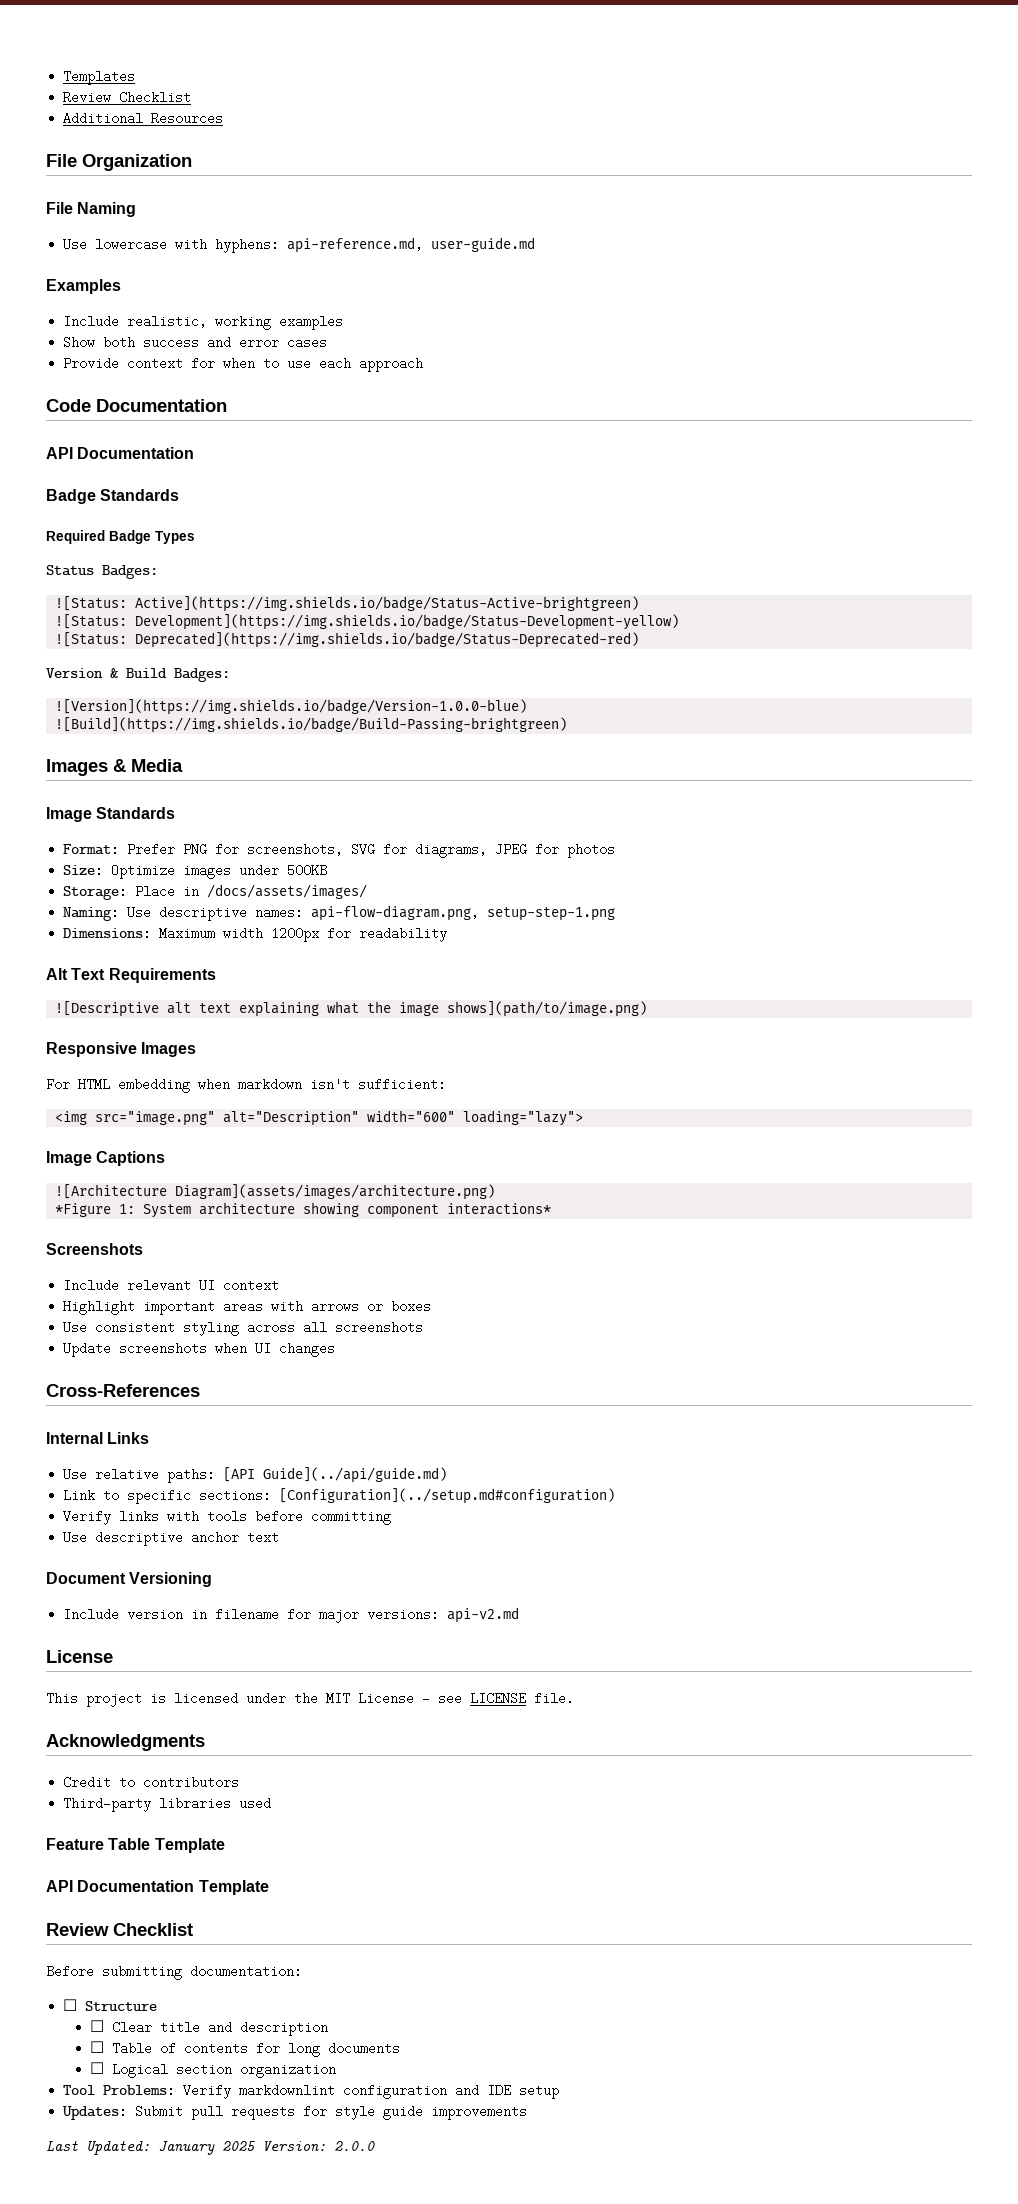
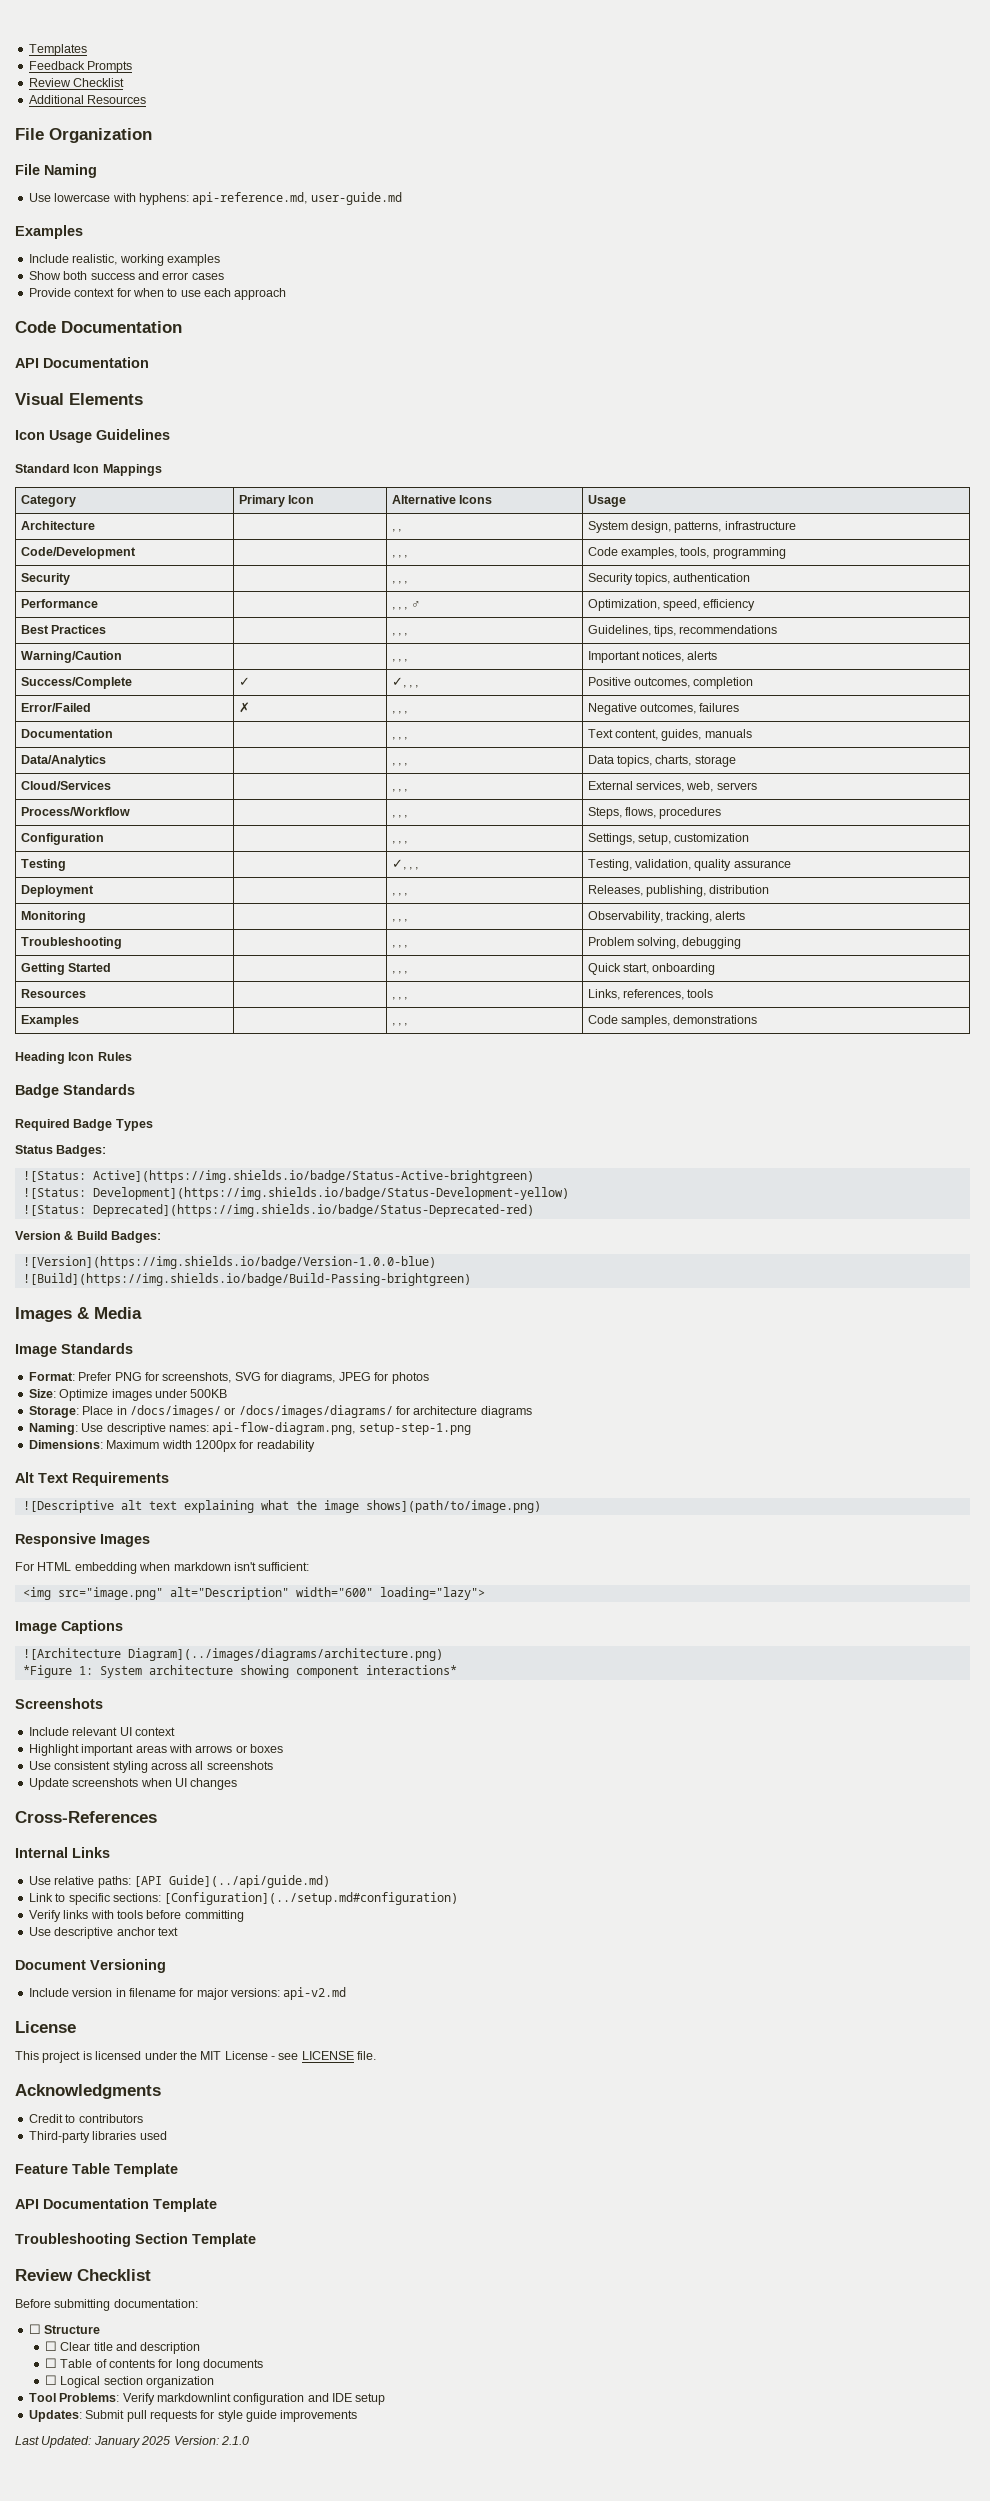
(136, 77) none -> [28,61,133,73] // Feedback Prompts
(195, 453) none -> [15,393,143,405] [15,429,170,443] [15,464,162,476] [20,495,76,507] [238,495,314,507] [391,495,492,504] [587,495,626,507] [20,521,95,530] [391,529,401,532] [587,521,796,533] [20,547,136,559] [391,555,408,558] [587,547,786,559] [20,573,70,585] [391,581,408,584] [587,573,751,585] [20,599,98,608] [391,601,420,610] [587,599,756,611] [20,625,106,634] [391,633,408,636] [587,625,778,637] [20,651,122,663] [391,659,408,662] [587,651,718,663] [20,677,132,689] [238,677,250,686] [391,677,419,688] [587,677,754,689] [20,703,91,712] [238,702,250,713] [391,711,408,714] [587,703,740,715] [20,729,113,738] [391,737,408,740] [587,729,752,741] [20,755,106,767] [391,763,408,766] [587,755,736,767] [20,781,111,790] [391,789,408,792] [587,781,757,792] [20,807,130,816] [391,815,408,818] [587,807,722,819] [20,833,104,845] [391,841,408,844] [587,833,750,845] [20,859,66,871] [391,859,419,870] [587,859,791,871] [20,885,94,897] [391,893,408,896] [587,885,770,897] [20,911,86,923] [391,919,408,922] [587,911,746,923] [20,937,122,949] [391,945,408,948] [587,937,742,949] [20,963,111,975] [391,971,408,974] [587,963,716,975] [20,989,86,998] [391,997,408,1000] [587,989,714,1000] [20,1015,79,1027] [391,1023,408,1026] [587,1015,758,1027] [15,1052,132,1064] // Visual Elements // Icon Usage Guidelines // Standard Icon Mappings // Category | Primary Icon | Alternative Icons | Usage // Architecture | | , , | System design, patterns, infrastructure // Code/Development | | , , , | Code examples, tools, programming // Security | | , , , | Security topics, authentication // Performance | | , , , ♂ | Optimization, speed, efficiency // Best Practices | | , , , | Guidelines, tips, recommendations // Warning/Caution | | , , , | Important notices, alerts // Success/Complete | ✓ | ✓, , , | Positive outcomes, completion // Error/Failed | ✗ | , , , | Negative outcomes, failures // Documentation | | , , , | Text content, guides, manuals // Data/Analytics | | , , , | Data topics, charts, storage // Cloud/Services | | , , , | External services, web, servers // Process/Workflow | | , , , | Steps, flows, procedures // Configuration | | , , , | Settings, setup, customization // Testing | | ✓, , , | Testing, validation, quality assurance // Deployment | | , , , | Releases, publishing, distribution // Monitoring | | , , , | Observability, tracking, alerts // Troubleshooting | | , , , | Problem solving, debugging // Getting Started | | , , , | Quick start, onboarding // Resources | | , , , | Links, references, tools // Examples | | , , , | Code samples, demonstrations // Heading Icon Rules
[207,884,368,899] /docs/assets/images/ -> [129,1405,532,1418] /docs/images/ or /docs/images/diagrams/ for architecture diagrams
[175,1184,496,1200] Diagram](assets/images/architecture.png) -> [127,1648,443,1661] Diagram](../images/diagrams/architecture.png)
(269, 1887) none -> [15,2233,256,2247] // Troubleshooting Section Template
[334,2141,375,2151] 2.0.0 -> [220,2436,249,2445] 2.1.0

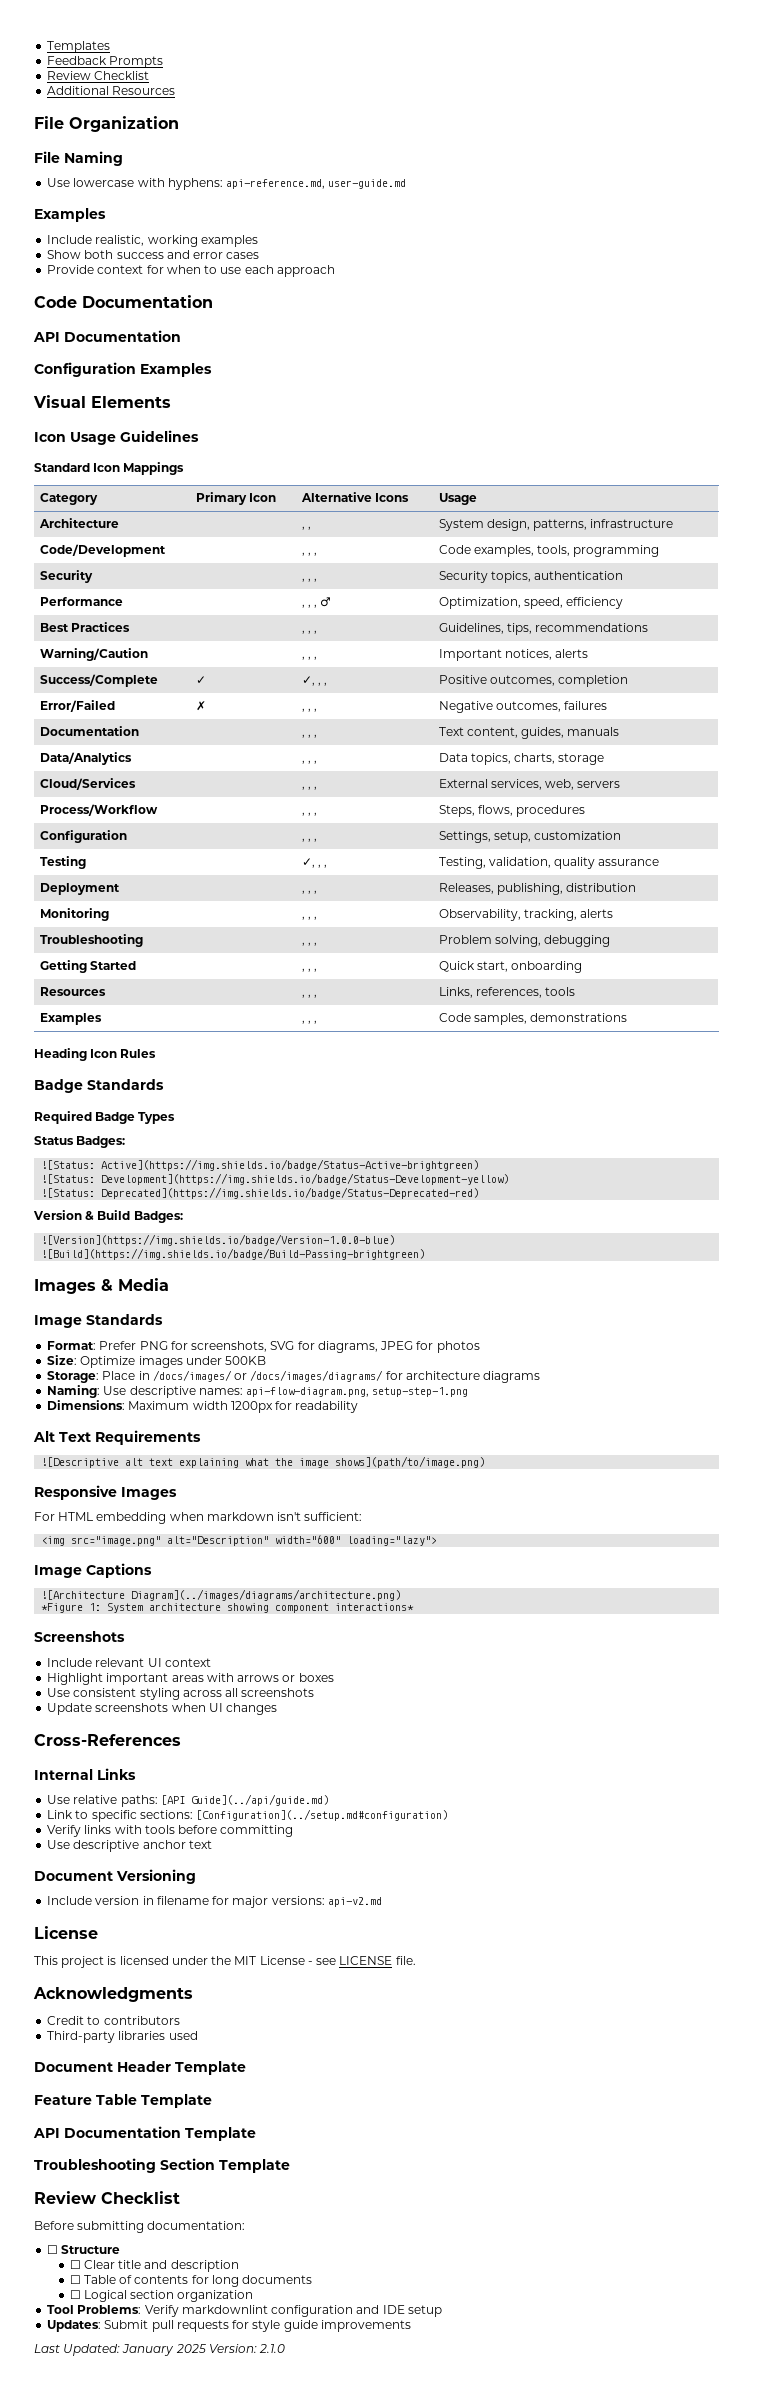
(149, 362) none -> [34,362,212,377] // Configuration Examples
(167, 2135) none -> [34,2061,246,2075] // Document Header Template

